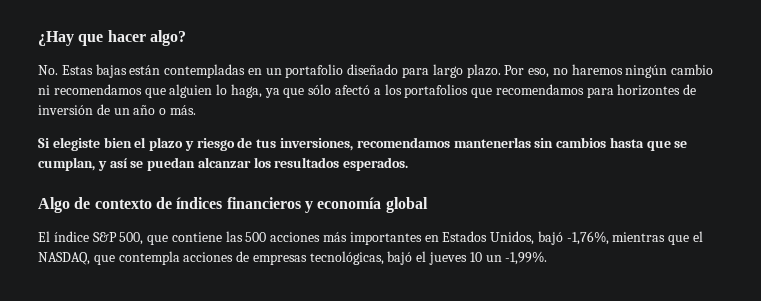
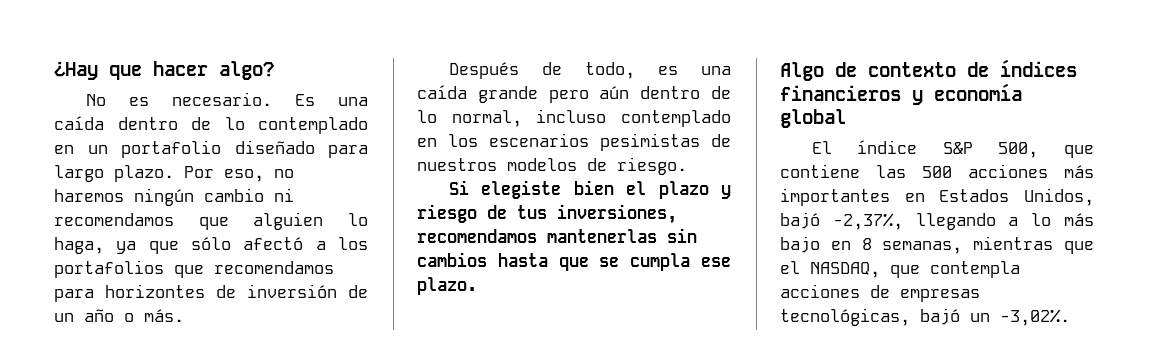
[38,64,246,78] No. Estas bajas están contempladas -> [85,92,368,106] [54,116,368,134] No es necesario. Es una caída dentro de lo contemplado
(196, 110) none -> [448,62,731,79] [417,85,731,103] [417,109,731,127] [417,133,731,151] [417,157,687,175] // Después de todo, es una caída grande pero aún dentro de lo normal, incluso contemplado en los escenarios pesimistas de nuestros modelos de riesgo.
[38,157,409,171] cumplan, y así se puedan alcanzar los resultados esperados. -> [630,253,731,271] [417,277,477,295] cumpla ese plazo.
[566,231,609,245] -1,76%, -> [832,213,1094,230] [780,236,963,254] -2,37%, llegando a lo más bajo en 8 semanas,
[416,251,548,265] el jueves 10 un -1,99%. -> [970,309,1070,326] un -3,02%.

